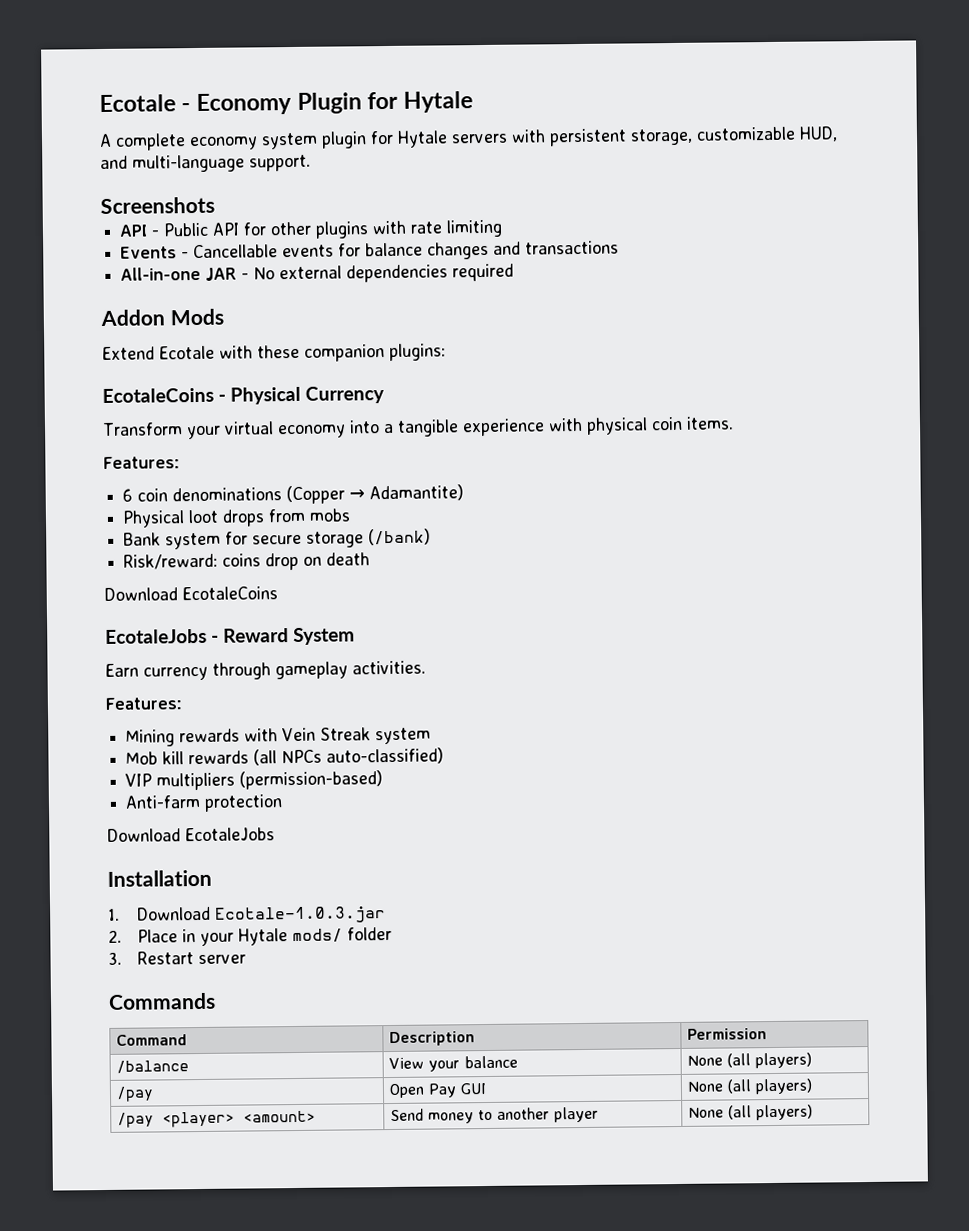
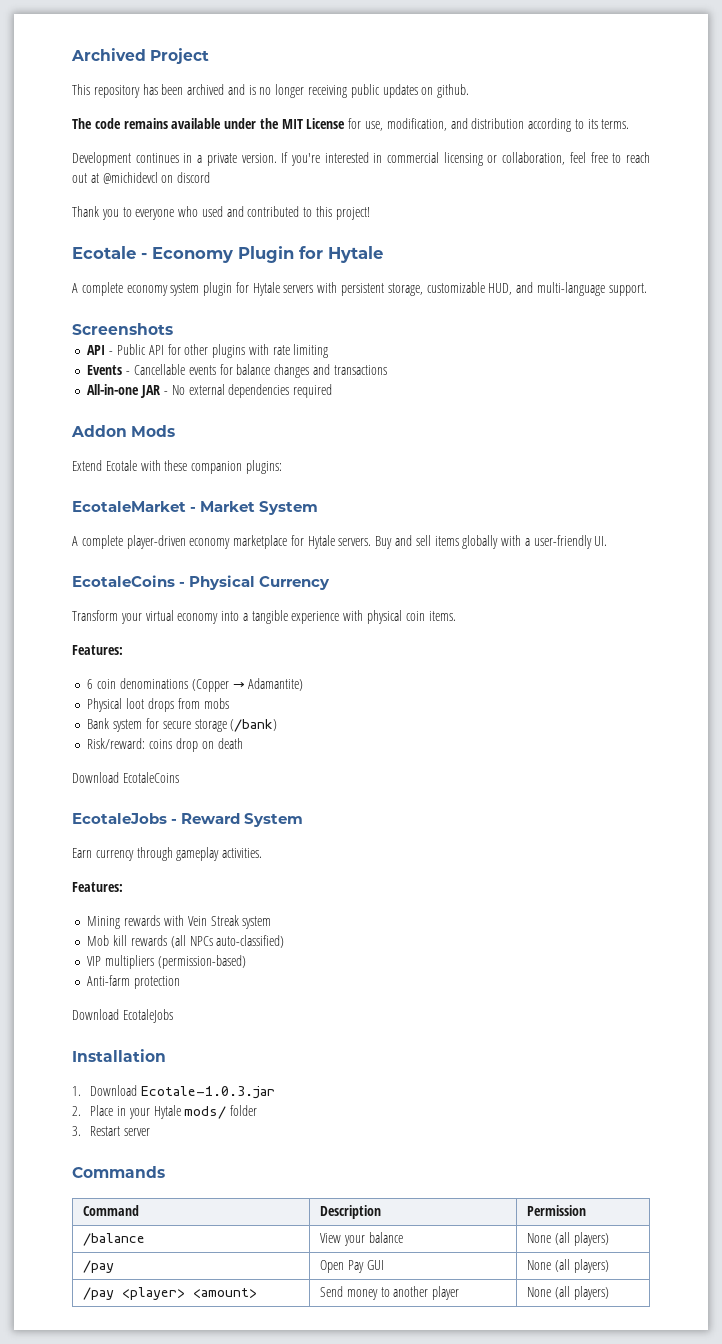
(99, 103) none -> [71,48,210,64] [72,84,470,98] [72,118,630,132] [72,152,651,166] [72,172,211,184] [72,206,370,220] Archived Project // This repository has been archived and is no longer receiving public updates on github. // The code remains available under the MIT License for use, modification, and distribution according to its terms. // Development continues in a private version. If you're interested in commercial licensing or collaboration, feel free to reach out at @michidevcl on discord // Thank you to everyone who used and contributed to this project! //
(446, 352) none -> [72,501,319,515] [72,535,608,549] // EcotaleMarket - Market System // A complete player-driven economy marketplace for Hytale servers. Buy and sell items globally with a user-friendly UI.

